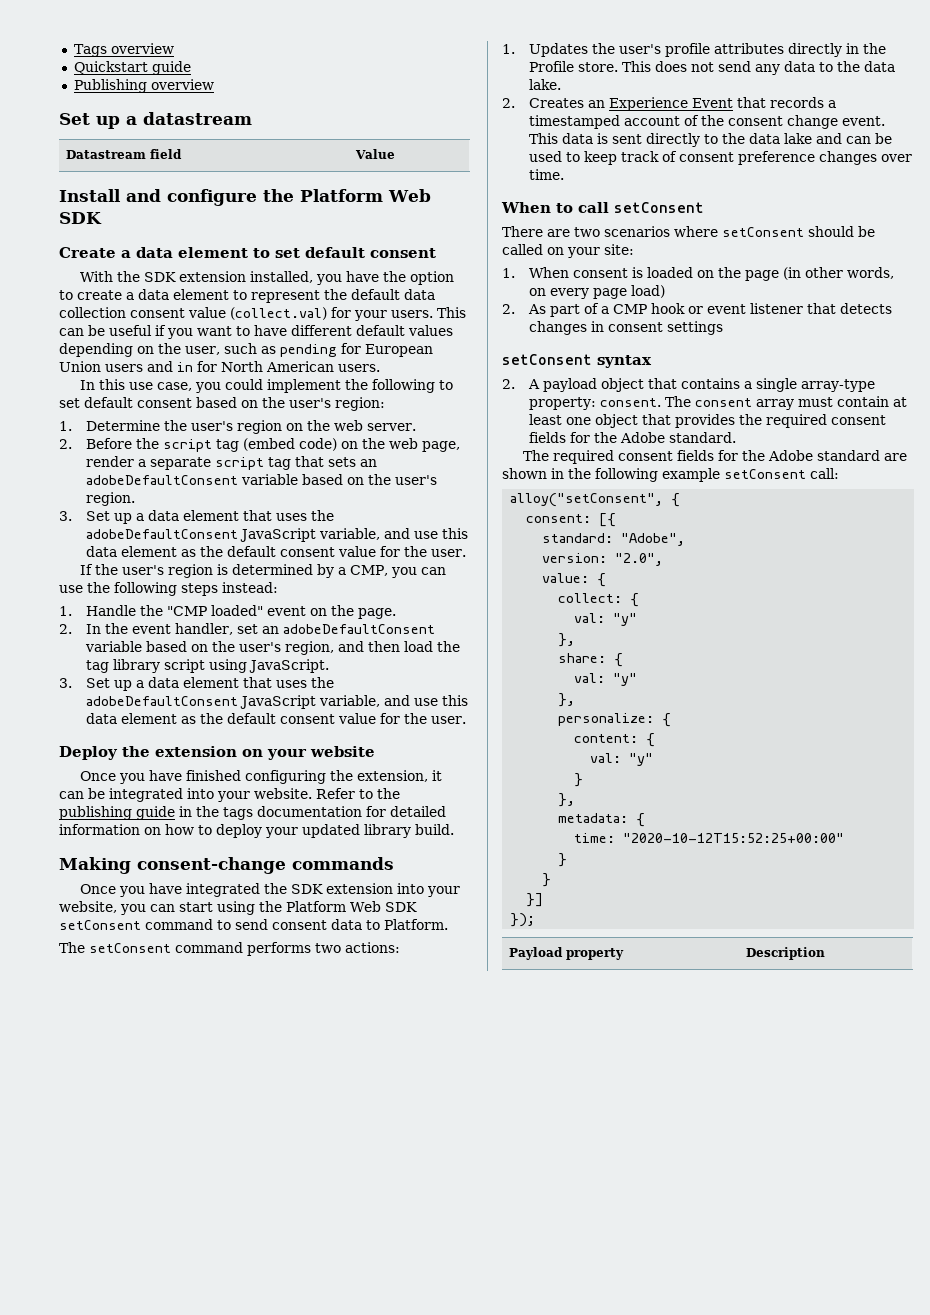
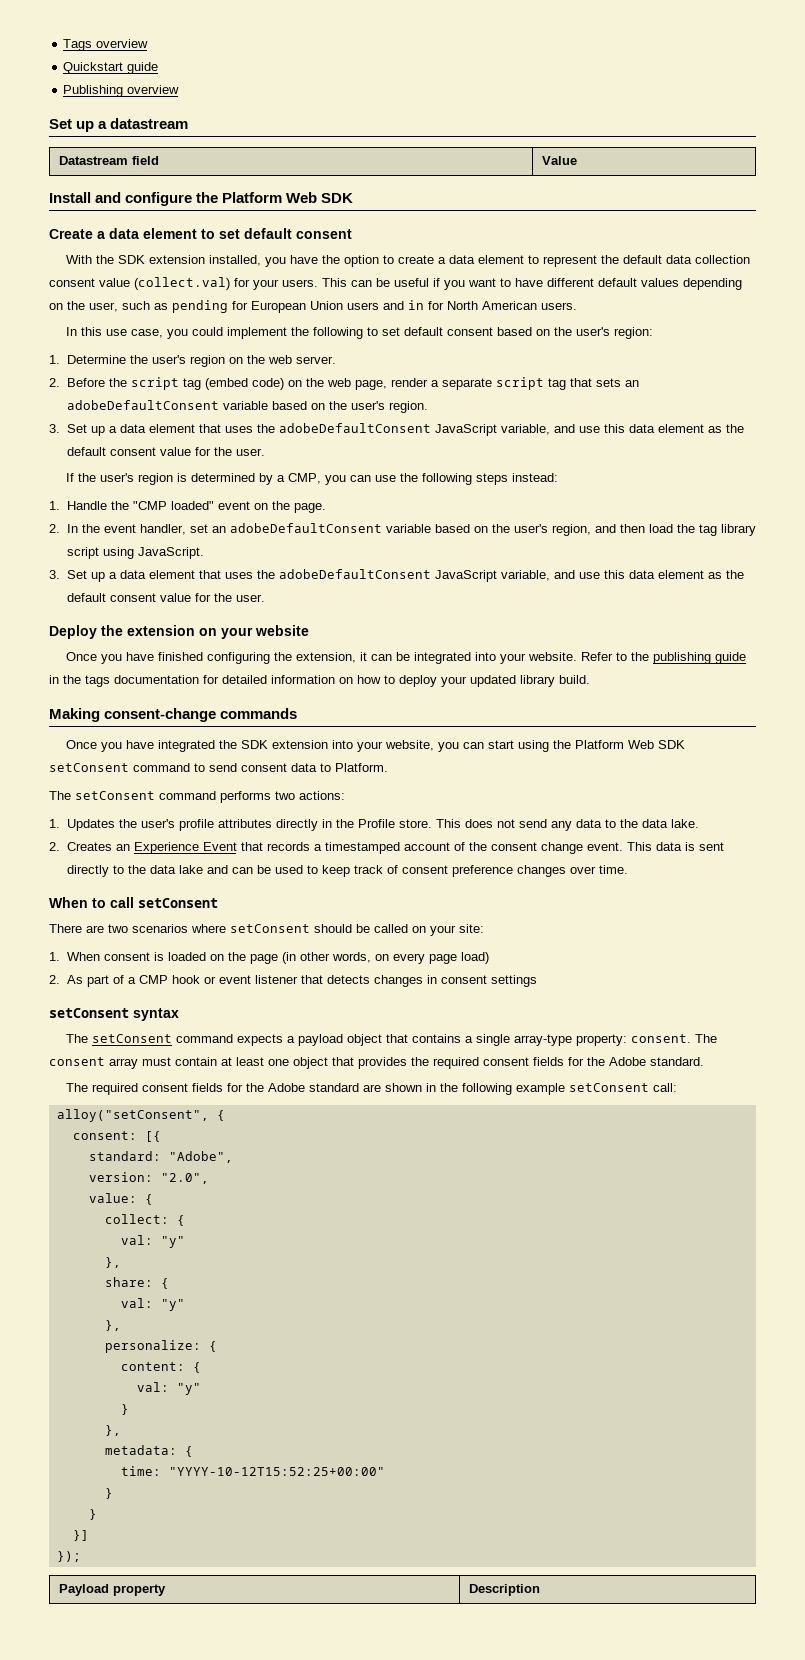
[502,379,540,389] 2. A -> [66,1034,296,1046] The setConsent command expects a
[623,833,845,843] "2020-10-12T15:52:25+00:00" -> [168,1467,385,1476] "YYYY-10-12T15:52:25+00:00"

